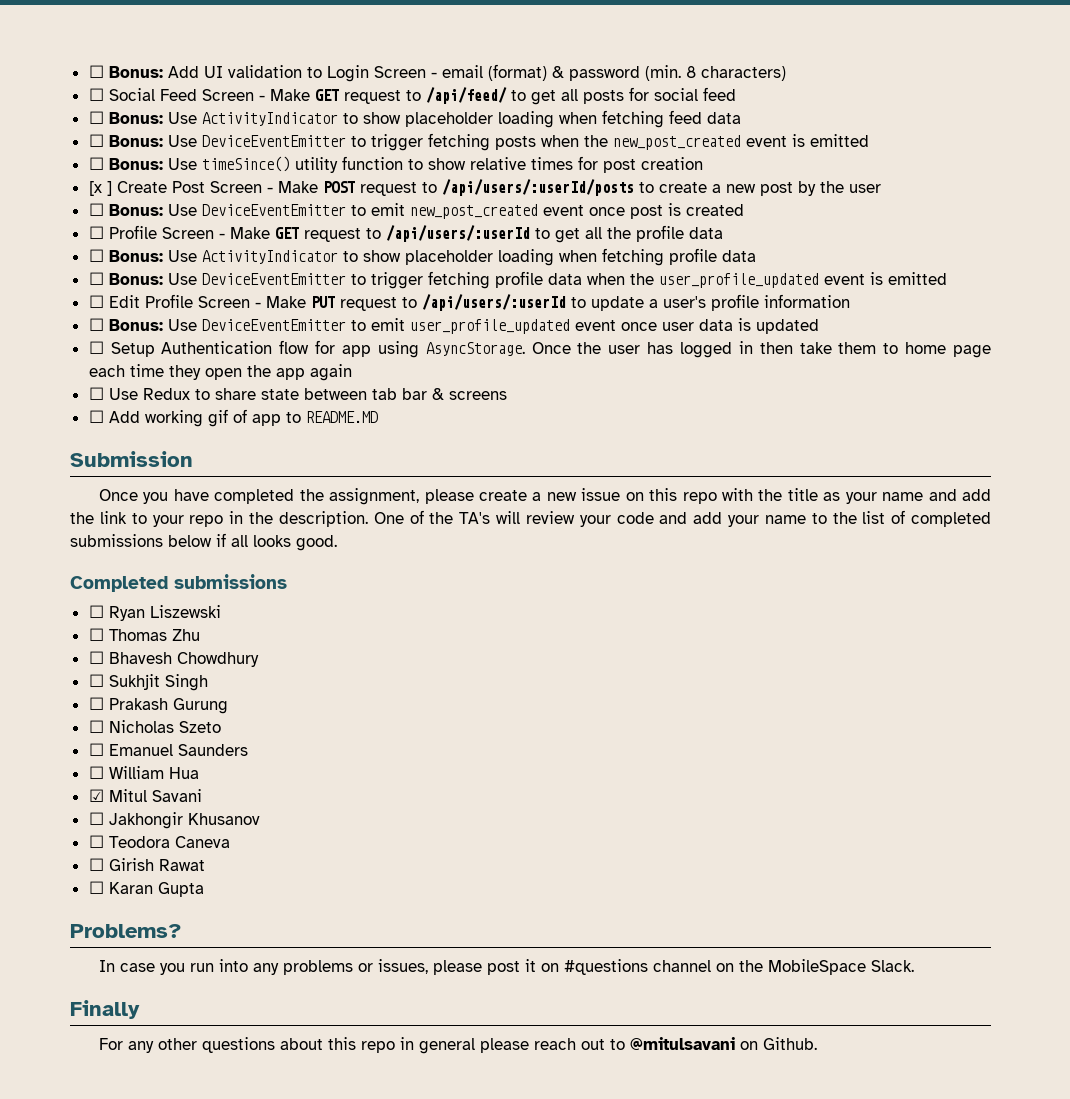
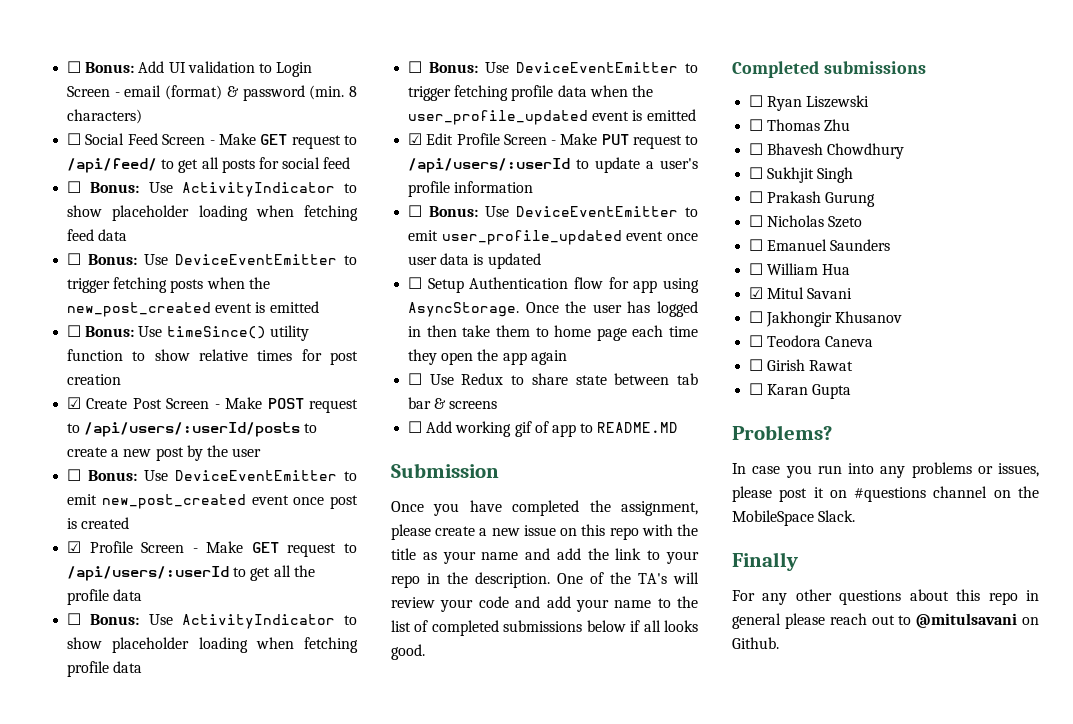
[88,181,112,196] [x ] -> [67,397,82,409] ☑
[88,226,104,239] ☐ -> [67,541,82,553] ☑
[88,295,104,308] ☐ -> [408,133,423,145] ☑

